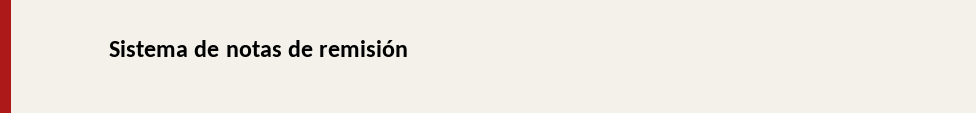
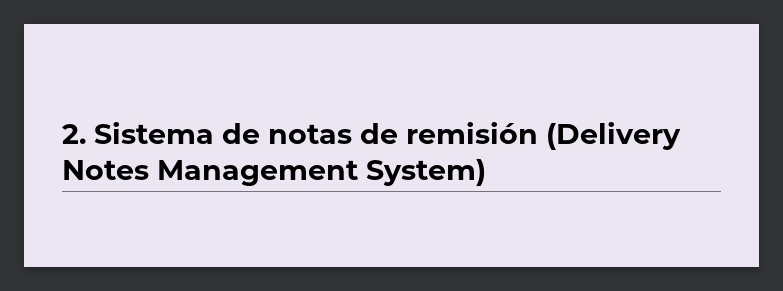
(109, 48) none -> [62,124,86,144] 2.
(409, 48) none -> [546,122,681,150] [62,159,486,186] (Delivery Notes Management System)

